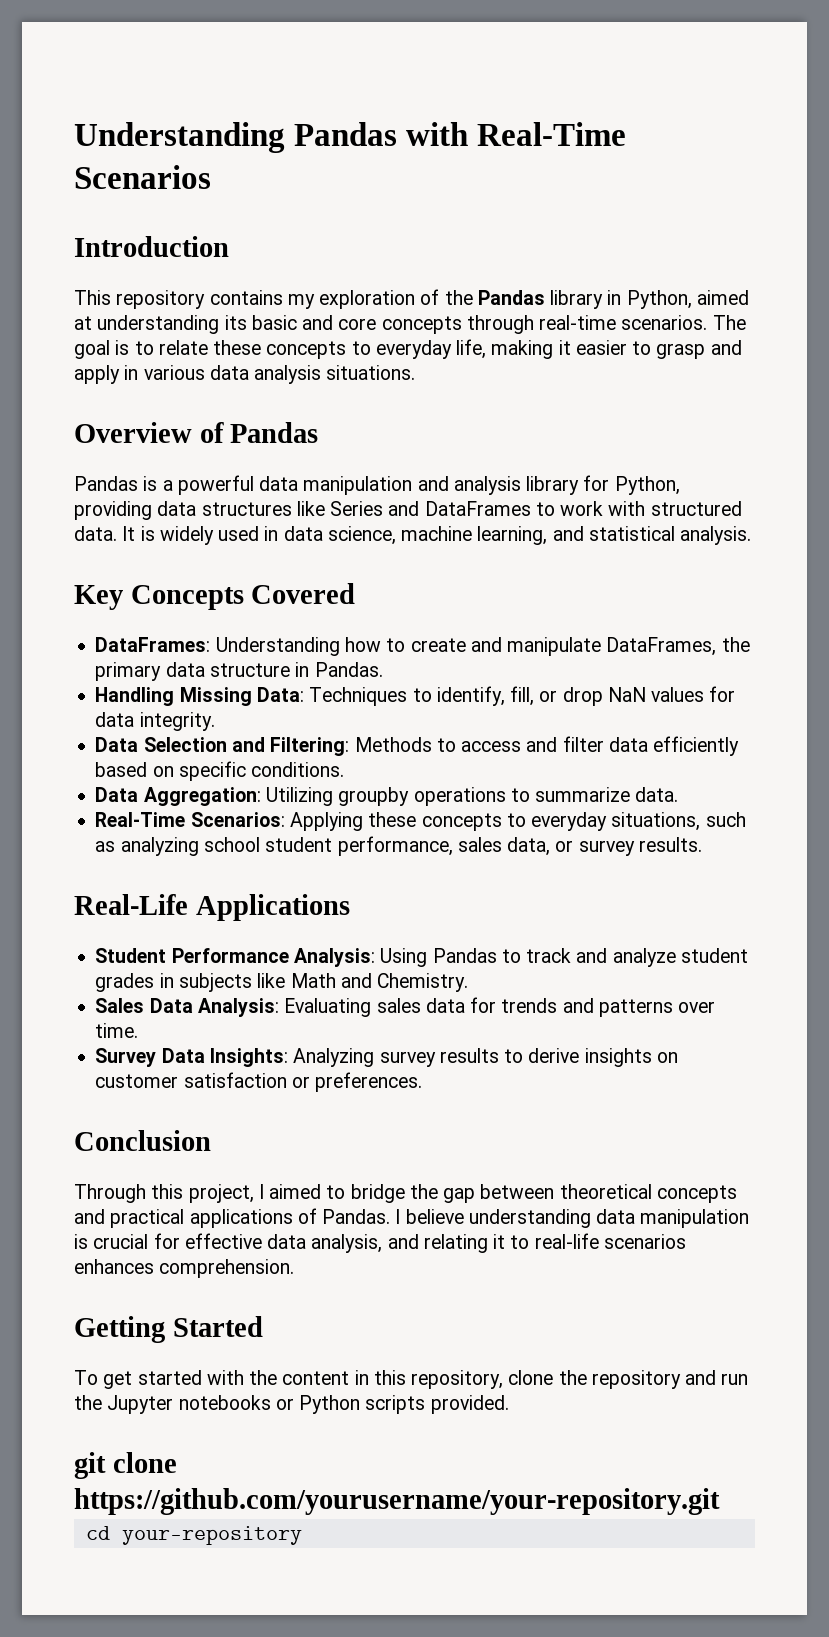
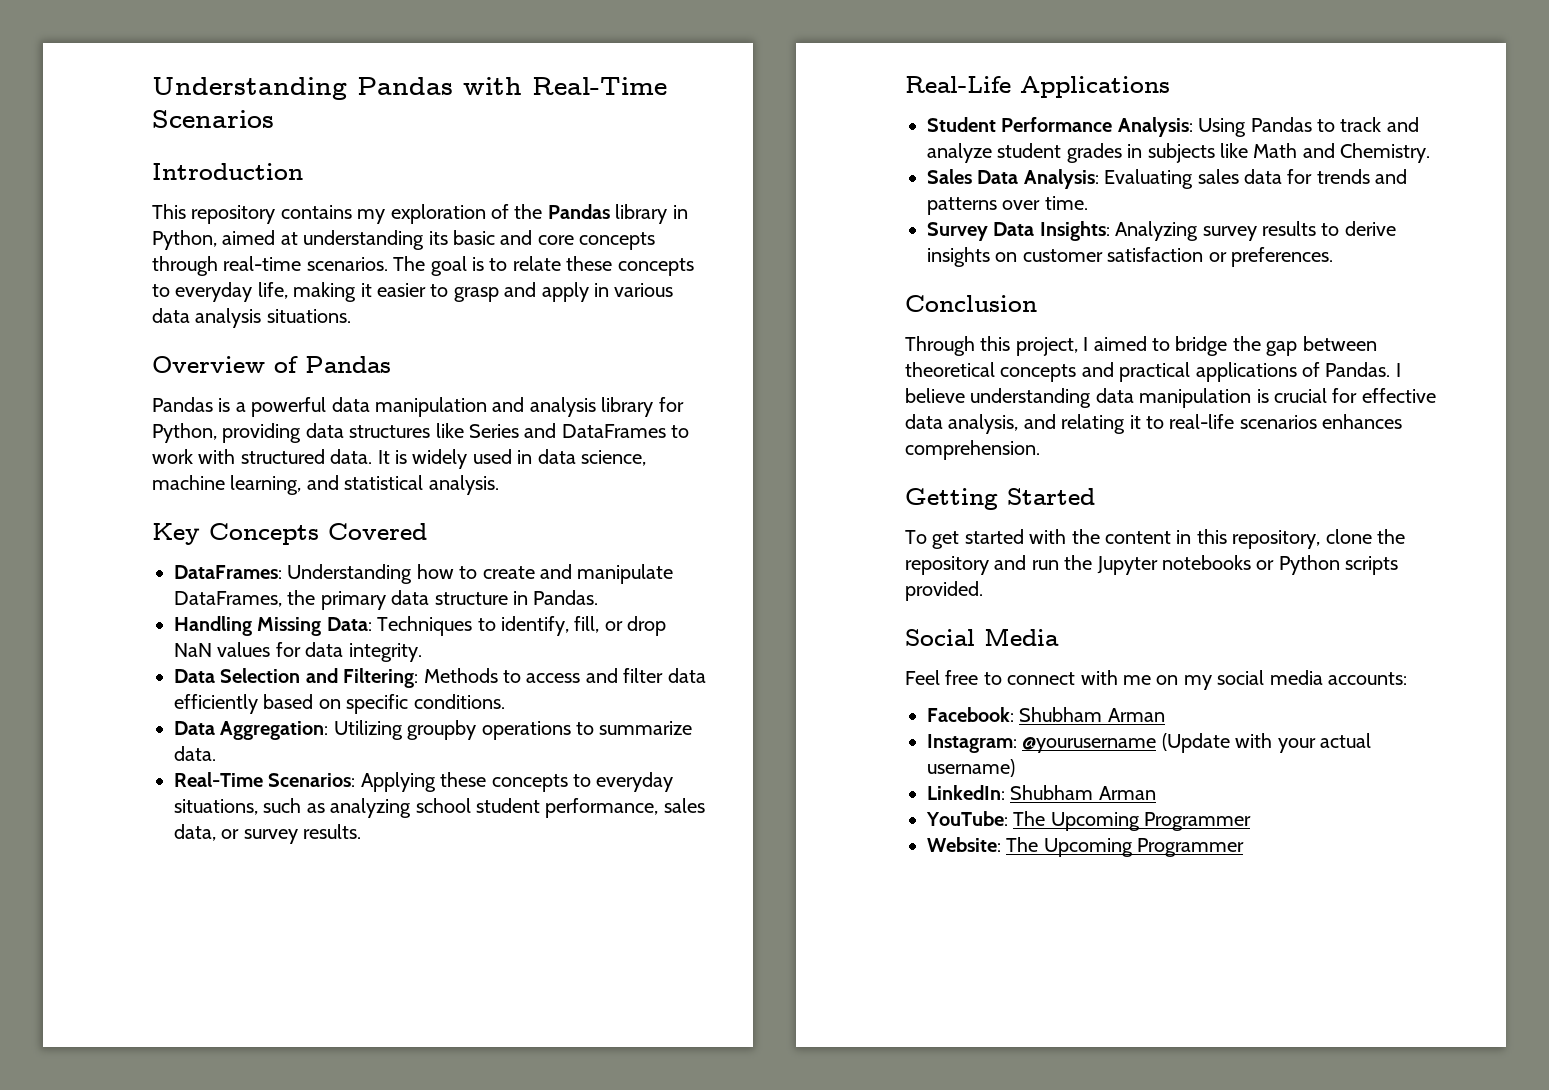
[74,1452,177,1479] [74,1488,720,1515] [85,1526,302,1545] git clone https://github.com/yourusername/your-repository.git // cd your-repository -> [905,628,1059,646] [905,670,1407,690] [927,707,1165,722] [927,733,1371,753] [927,759,1015,777] [927,785,1156,800] [926,811,1252,831] [927,837,1245,857] Social Media // Feel free to connect with me on my social media accounts: // Facebook: Shubham Arman // Instagram: @yourusername (Update with your actual username) // LinkedIn: Shubham Arman // YouTube: The Upcoming Programmer // Website: The Upcoming Programmer

